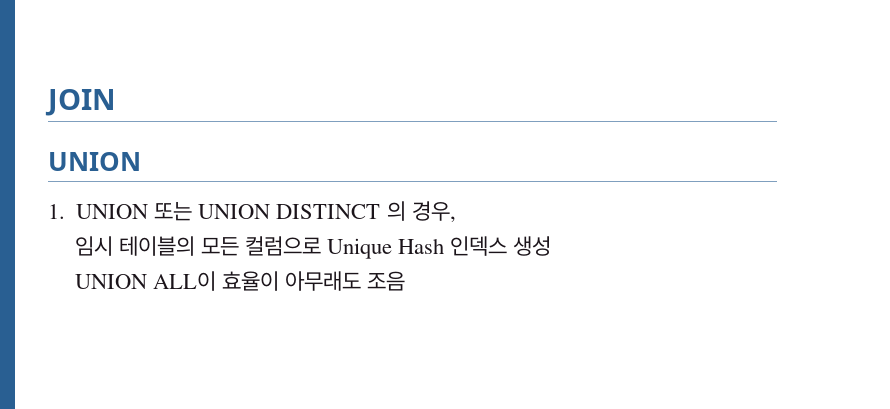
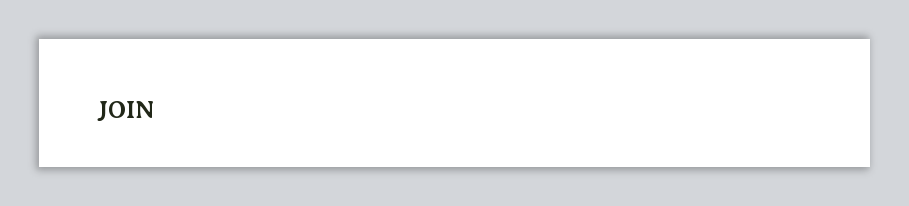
[48,152,141,171] [48,201,456,223] [74,236,552,259] [74,271,406,291] // UNION // 1. UNION 또는 UNION DISTINCT 의 경우, // 임시 테이블의 모든 컬럼으로 Unique Hash 인덱스 생성 // UNION ALL이 효율이 아무래도 조음 -> (154, 111) none

